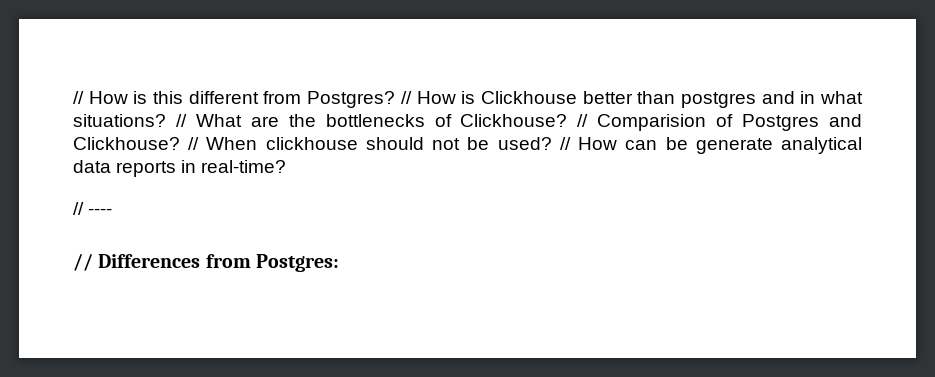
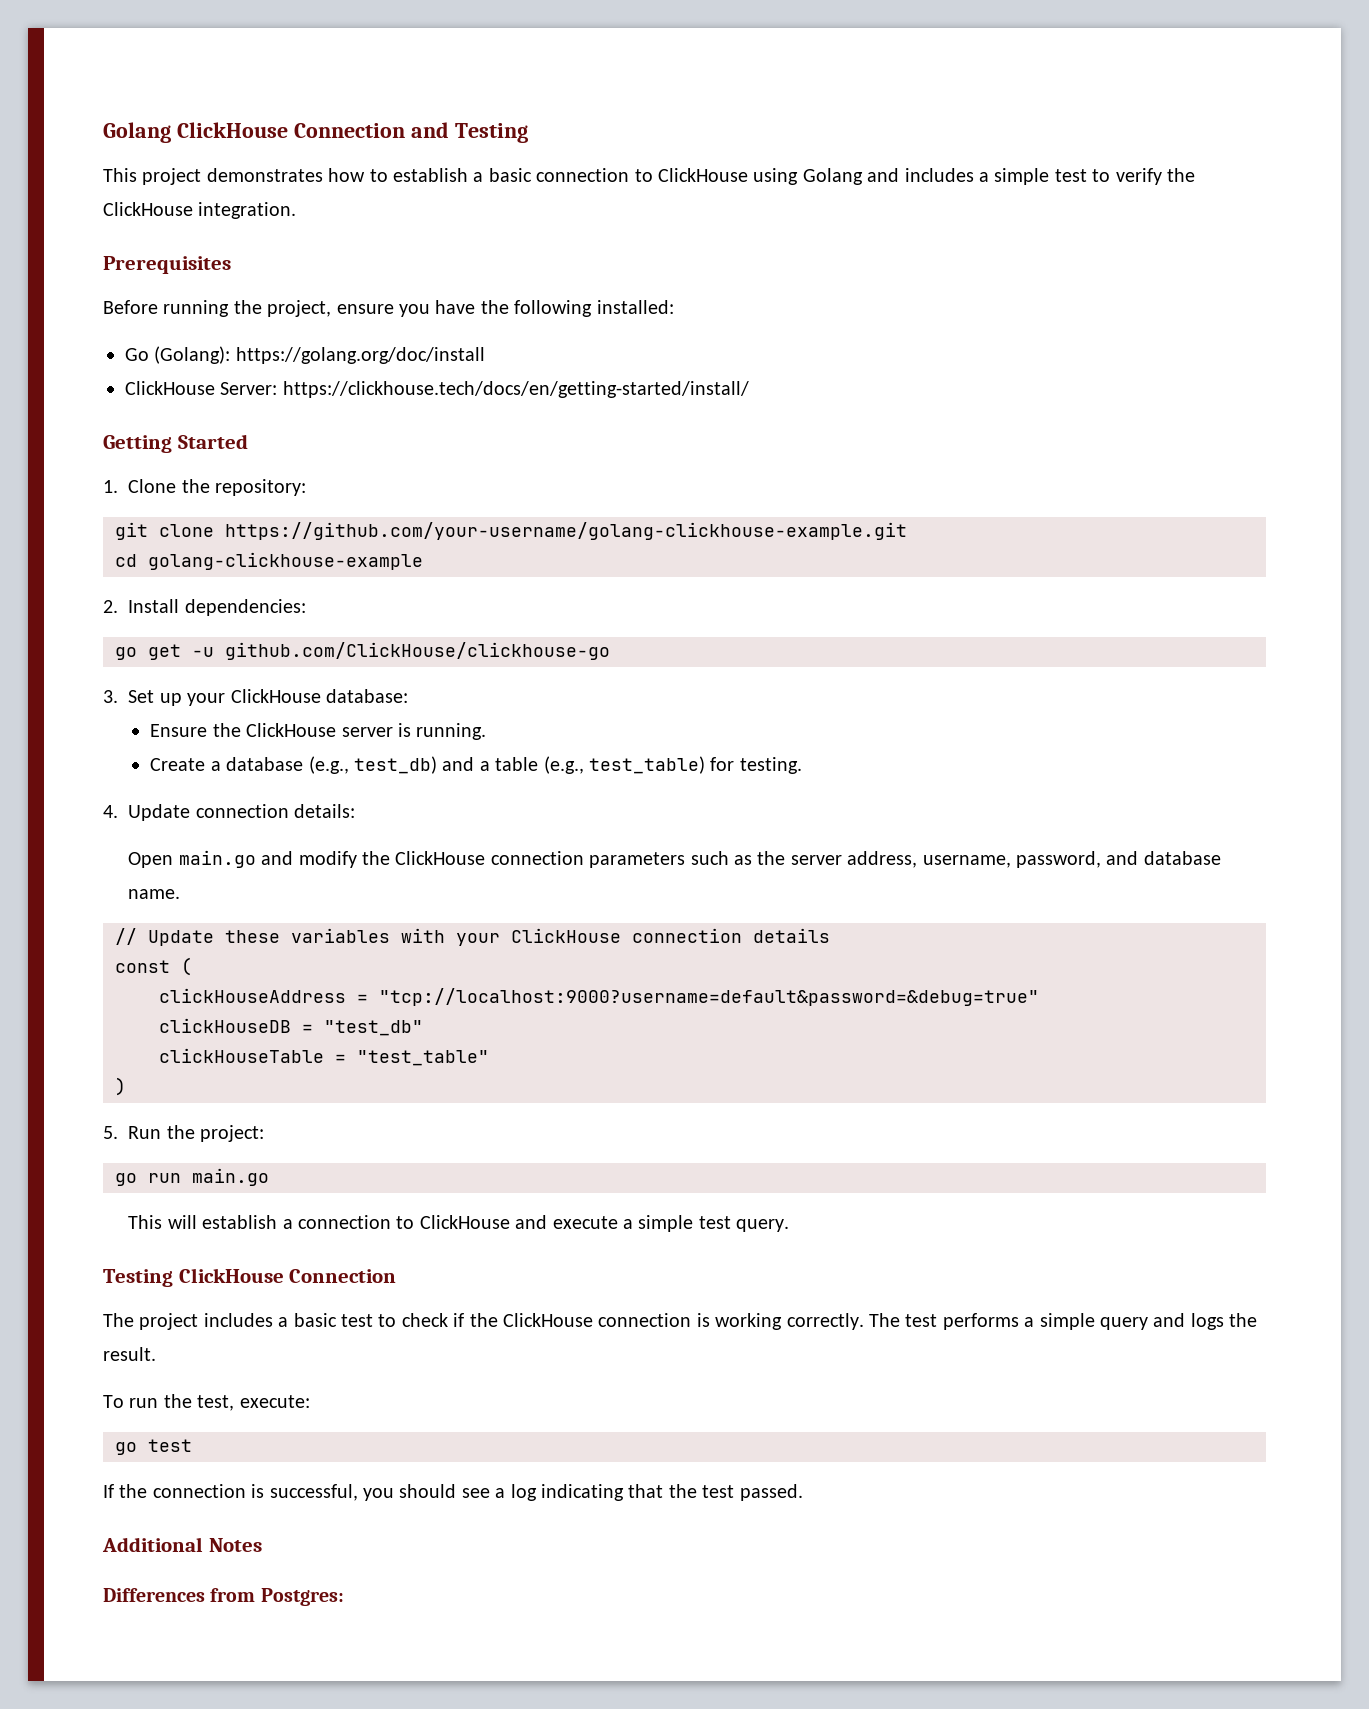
[73,91,863,108] [73,114,862,131] [73,137,863,154] [73,160,287,177] [73,202,113,215] [73,254,93,271] // How is this different from Postgres? // How is Clickhouse better than postgres and in what situations? // What are the bottlenecks of Clickhouse? // Comparision of Postgres and Clickhouse? // When clickhouse should not be used? // How can be generate analytical data reports in real-time? // // ---- // // -> [103,122,528,143] [103,168,1195,185] [103,202,297,219] [103,256,231,274] [103,300,674,317] [125,346,485,364] [125,381,749,398] [103,434,248,453] [103,479,307,496] [115,522,907,540] [115,552,423,570] [103,599,306,616] [115,642,610,660] [103,689,409,706] [150,723,487,740] [150,756,802,774] [103,804,356,821] [128,850,1221,868] [128,889,181,899] [115,928,830,946] [115,957,192,976] [159,988,1039,1006] [159,1018,423,1036] [159,1048,489,1066] [115,1077,126,1096] [103,1125,265,1142] [115,1168,269,1186] [128,1215,790,1232] [103,1268,397,1287] [103,1313,1258,1330] [103,1347,156,1361] [103,1394,310,1411] [115,1439,192,1455] [103,1484,803,1501] [102,1537,262,1552] Golang ClickHouse Connection and Testing // This project demonstrates how to establish a basic connection to ClickHouse using Golang and includes a simple test to verify the ClickHouse integration. // Prerequisites // Before running the project, ensure you have the following installed: // Go (Golang): https://golang.org/doc/install // ClickHouse Server: https://clickhouse.tech/docs/en/getting-started/install/ // Getting Started // 1. Clone the repository: // git clone https://github.com/your-username/golang-clickhouse-example.git // cd golang-clickhouse-example // 2. Install dependencies: // go get -u github.com/ClickHouse/clickhouse-go // 3. Set up your ClickHouse database: // Ensure the ClickHouse server is running. // Create a database (e.g., test_db) and a table (e.g., test_table) for testing. // 4. Update connection details: // Open main.go and modify the ClickHouse connection parameters such as the server address, username, password, and database name. // // Update these variables with your ClickHouse connection details // const ( // clickHouseAddress = "tcp://localhost:9000?username=default&password=&debug=true" // clickHouseDB = "test_db" // clickHouseTable = "test_table" // ) // 5. Run the project: // go run main.go // This will establish a connection to ClickHouse and execute a simple test query. // Testing ClickHouse Connection // The project includes a basic test to check if the ClickHouse connection is working correctly. The test performs a simple query and logs the result. // To run the test, execute: // go test // If the connection is successful, you should see a log indicating that the test passed. // Additional Notes //

